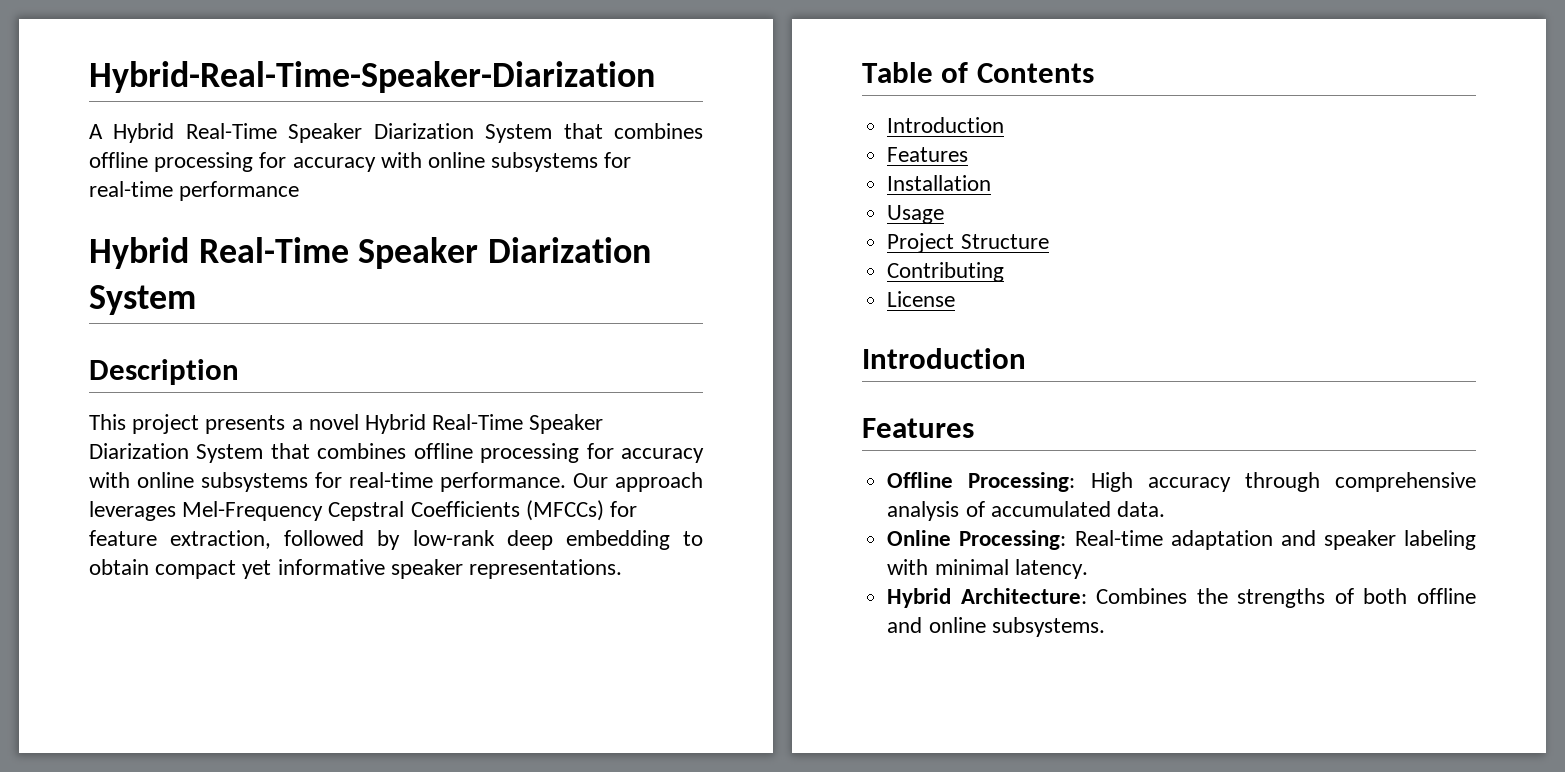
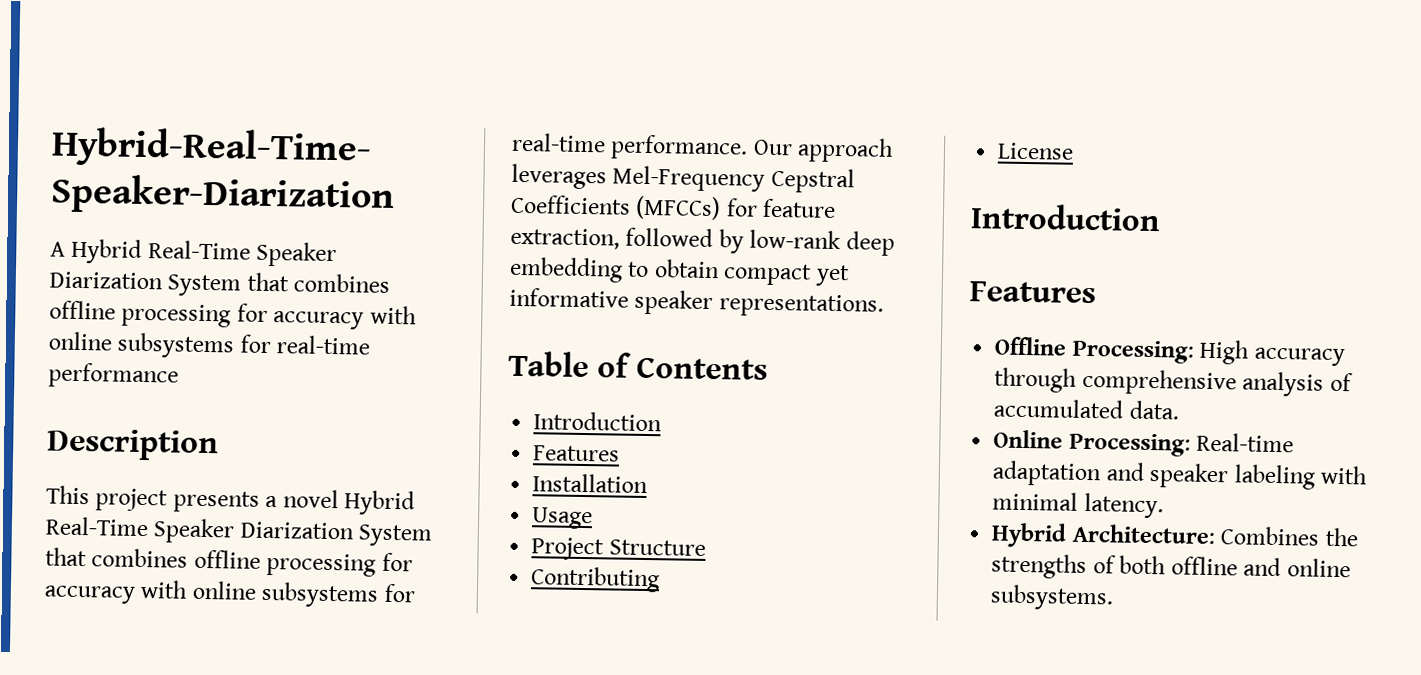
[89,237,652,269] [89,285,196,315] // Hybrid Real-Time Speaker Diarization System -> (179, 375) none

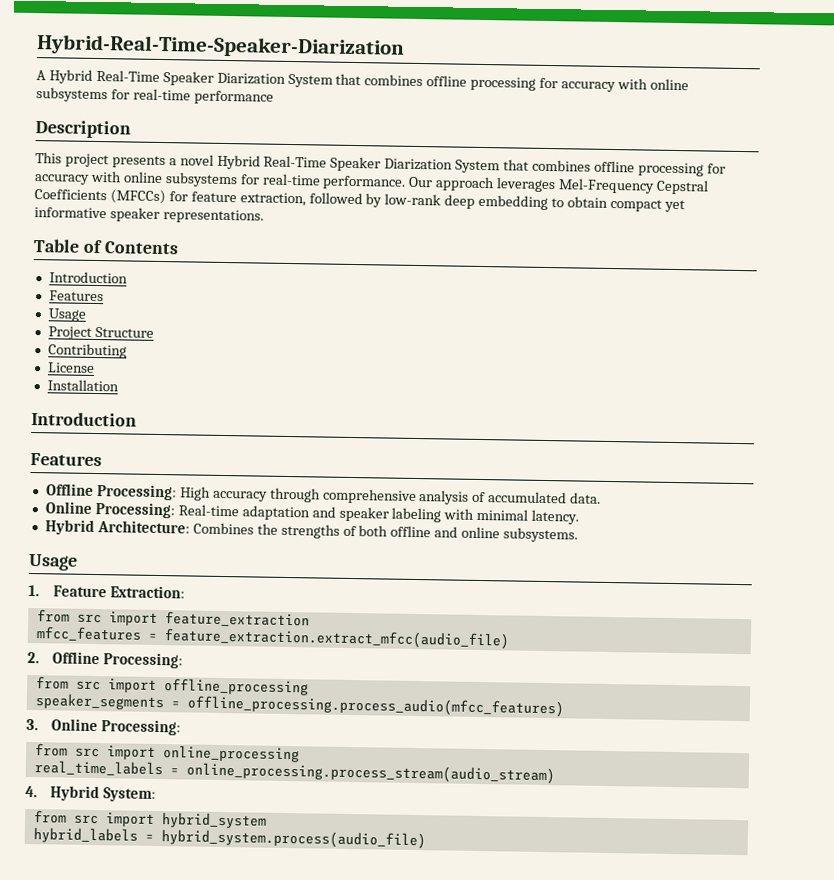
[532,473,649,494] // Installation -> (104, 296) none
(1075, 151) none -> [46,379,119,392] // Installation
(1115, 597) none -> [28,553,78,571] [28,584,185,599] [36,609,310,628] [35,626,510,650] [27,651,183,669] [35,676,309,696] [34,693,564,718] [26,718,181,736] [34,743,300,763] [33,760,555,785] [25,785,156,802] [33,810,267,829] [32,827,426,850] // Usage // 1. Feature Extraction: // from src import feature_extraction // mfcc_features = feature_extraction.extract_mfcc(audio_file) // 2. Offline Processing: // from src import offline_processing // speaker_segments = offline_processing.process_audio(mfcc_features) // 3. Online Processing: // from src import online_processing // real_time_labels = online_processing.process_stream(audio_stream) // 4. Hybrid System: // from src import hybrid_system // hybrid_labels = hybrid_system.process(audio_file)

